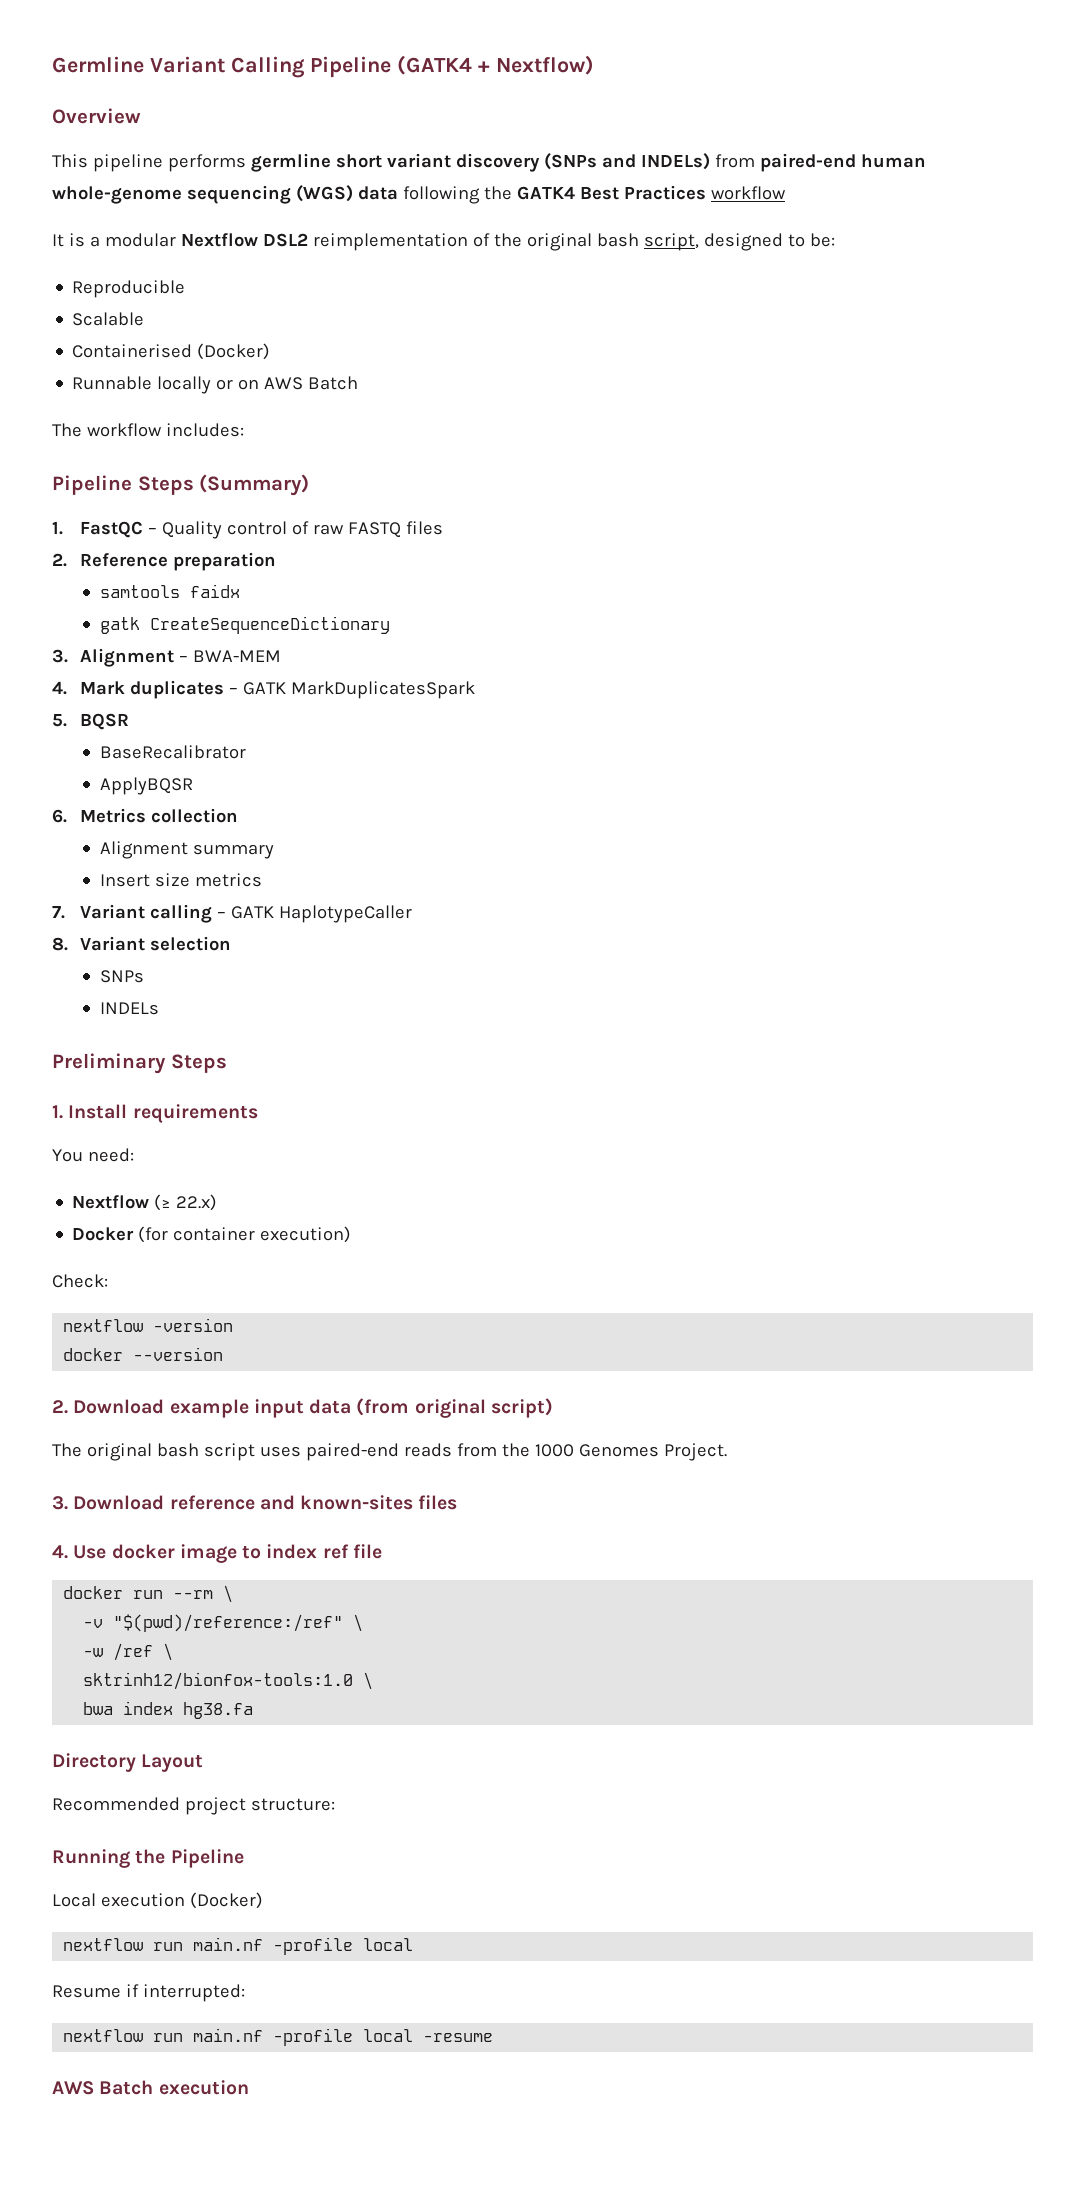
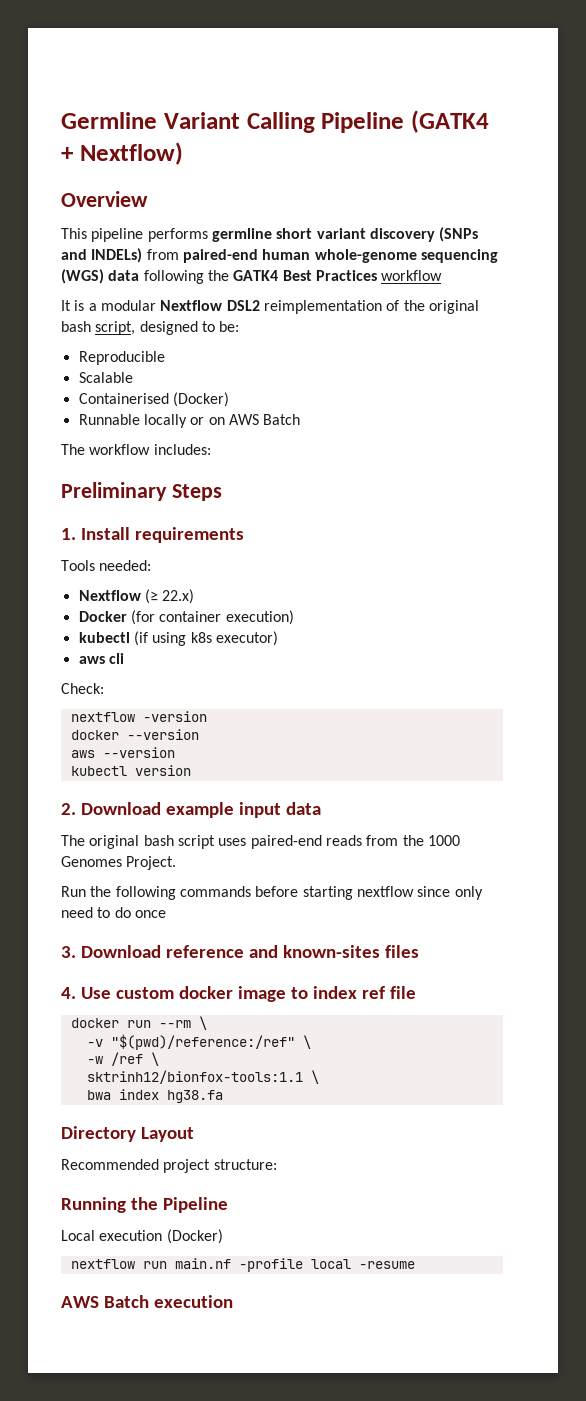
[52,474,310,496] [52,521,443,539] [52,552,276,571] [100,584,241,598] [100,616,391,634] [52,648,281,667] [52,680,475,699] [52,713,129,730] [100,745,247,759] [100,777,194,795] [52,808,238,823] [100,841,275,859] [100,873,263,887] [52,904,412,923] [52,936,231,951] [100,970,145,983] [100,1002,160,1015] // Pipeline Steps (Summary) // 1. FastQC – Quality control of raw FASTQ files // 2. Reference preparation // samtools faidx // gatk CreateSequenceDictionary // 3. Alignment – BWA-MEM // 4. Mark duplicates – GATK MarkDuplicatesSpark // 5. BQSR // BaseRecalibrator // ApplyBQSR // 6. Metrics collection // Alignment summary // Insert size metrics // 7. Variant calling – GATK HaplotypeCaller // 8. Variant selection // SNPs // INDELs -> (211, 449) none
[52,1148,134,1162] You need: -> [61,560,152,571] Tools needed:
(352, 1234) none -> [78,631,278,646] [78,653,124,664] // kubectl (if using k8s executor) // aws cli
(224, 1354) none -> [70,747,175,758] [70,765,191,776] // aws --version // kubectl version
[356,1398,553,1418] (from original script) -> (321, 808) none
(727, 1452) none -> [61,886,483,900] [61,907,166,918] // Run the following commands before starting nextflow since only need to do once
(107, 1552) none -> [115,987,174,999] custom
[83,1672,354,1690] sktrinh12/bionfox-tools:1.0 -> [86,1070,303,1084] sktrinh12/bionfox-tools:1.1
[52,1984,245,2002] [63,2028,414,2046] // Resume if interrupted: // nextflow run main.nf -profile local -> (351, 1264) none

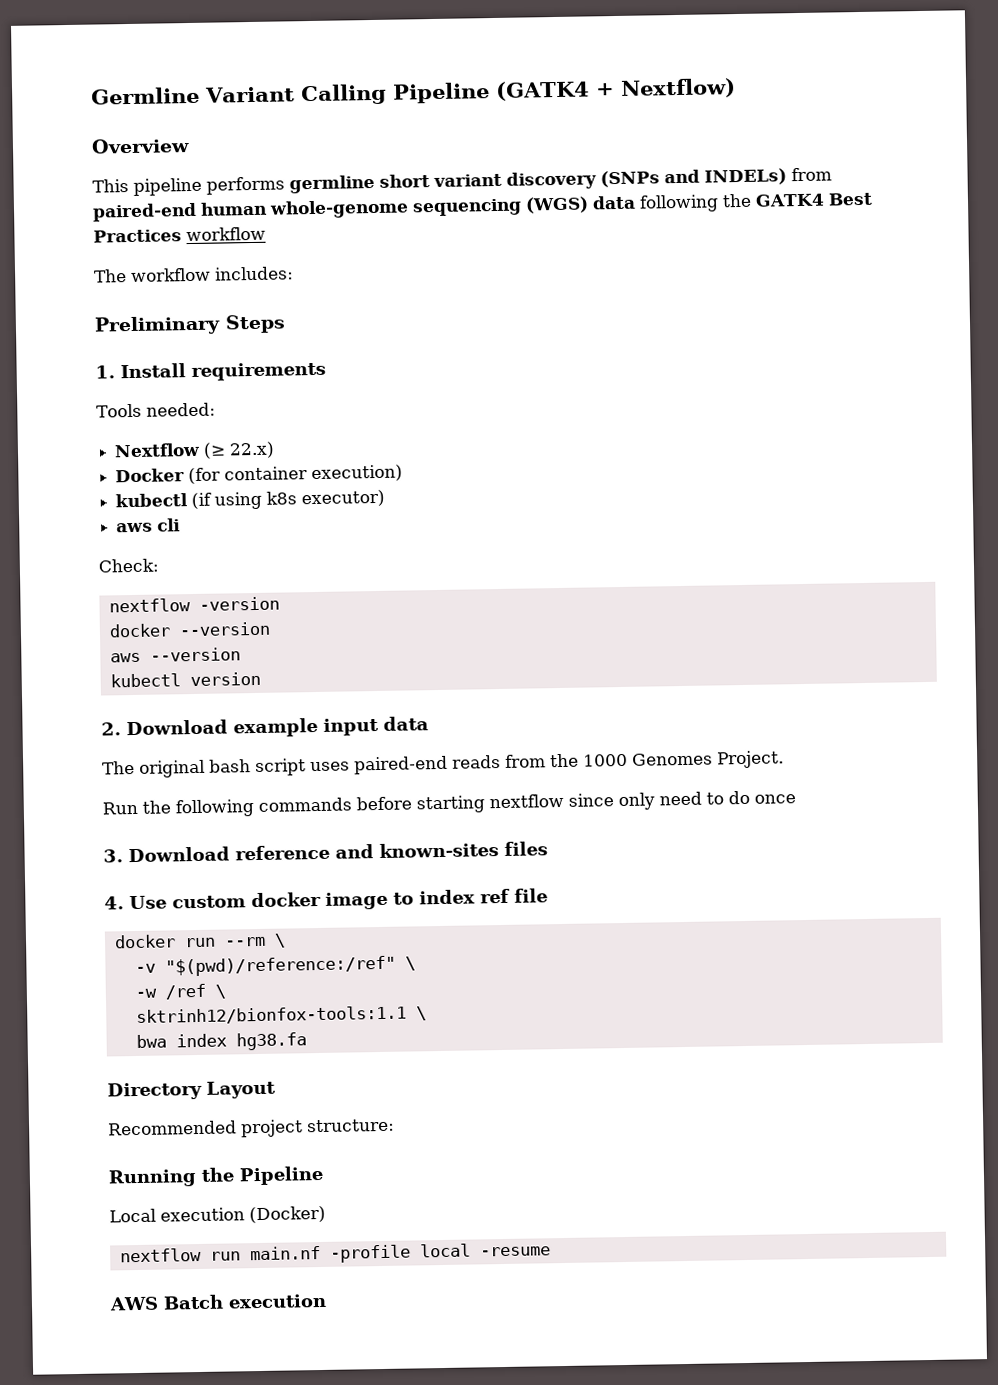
[61,300,479,314] [61,321,240,335] [78,351,165,365] [78,372,133,383] [78,392,229,407] [78,414,301,428] // It is a modular Nextflow DSL2 reimplementation of the original bash script, designed to be: // Reproducible // Scalable // Containerised (Docker) // Runnable locally or on AWS Batch -> (266, 234) none

